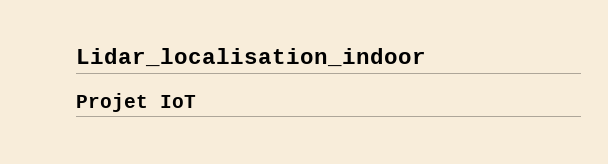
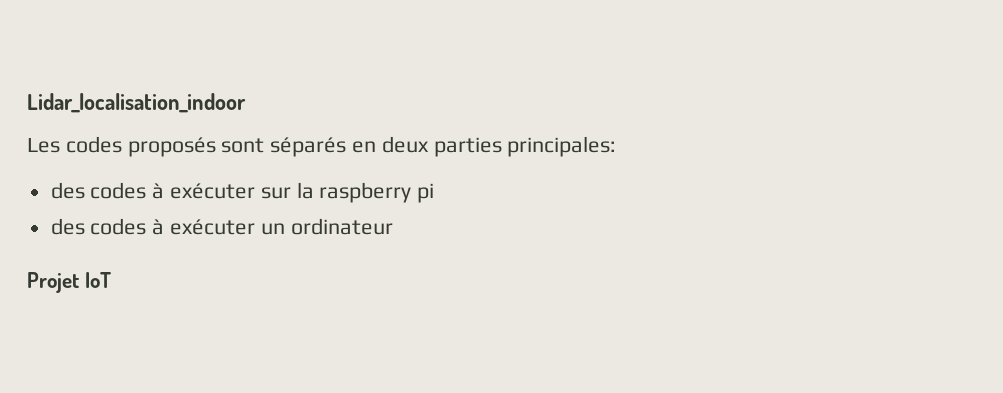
(426, 57) none -> [27,136,617,157] [50,182,435,203] [50,218,393,235] // Les codes proposés sont séparés en deux parties principales: // des codes à exécuter sur la raspberry pi // des codes à exécuter un ordinateur

